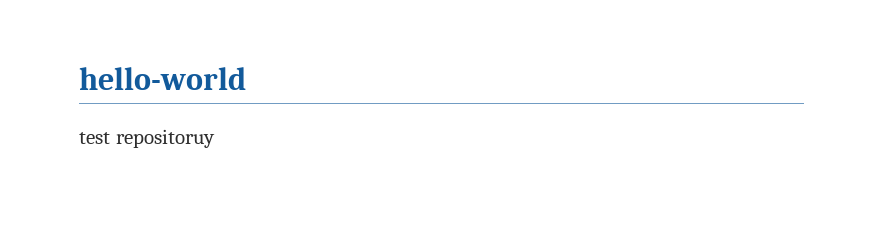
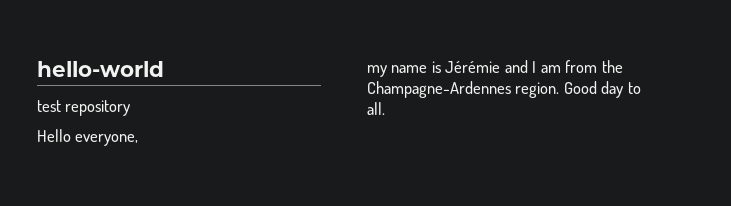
[115,129,215,148] repositoruy -> [65,100,131,116] [37,129,139,146] [367,60,623,77] [367,81,641,98] [367,102,385,115] repository // Hello everyone, // my name is Jérémie and I am from the Champagne-Ardennes region. Good day to all.

